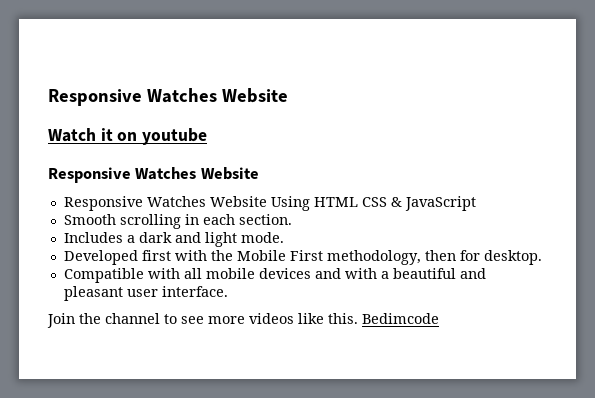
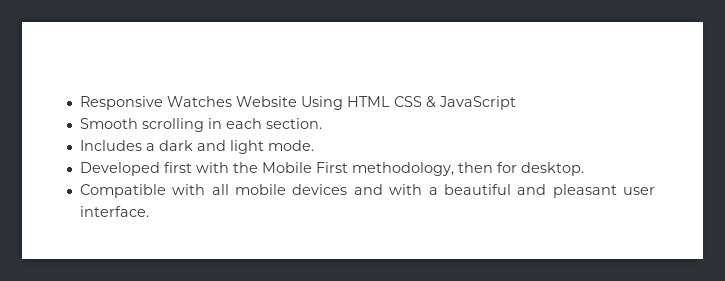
[48,88,288,106] [48,128,208,145] [48,167,259,183] [63,196,267,211] Responsive Watches Website // Watch it on youtube // Responsive Watches Website // Responsive Watches Website -> [79,96,297,110] Responsive Watches Website
[47,313,439,328] // Join the channel to see more videos like this. Bedimcode -> (149, 211) none

